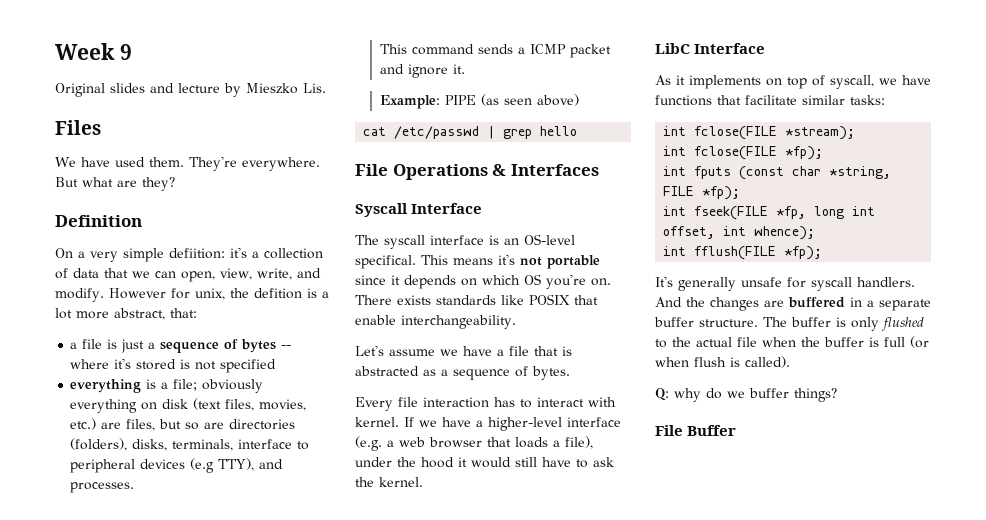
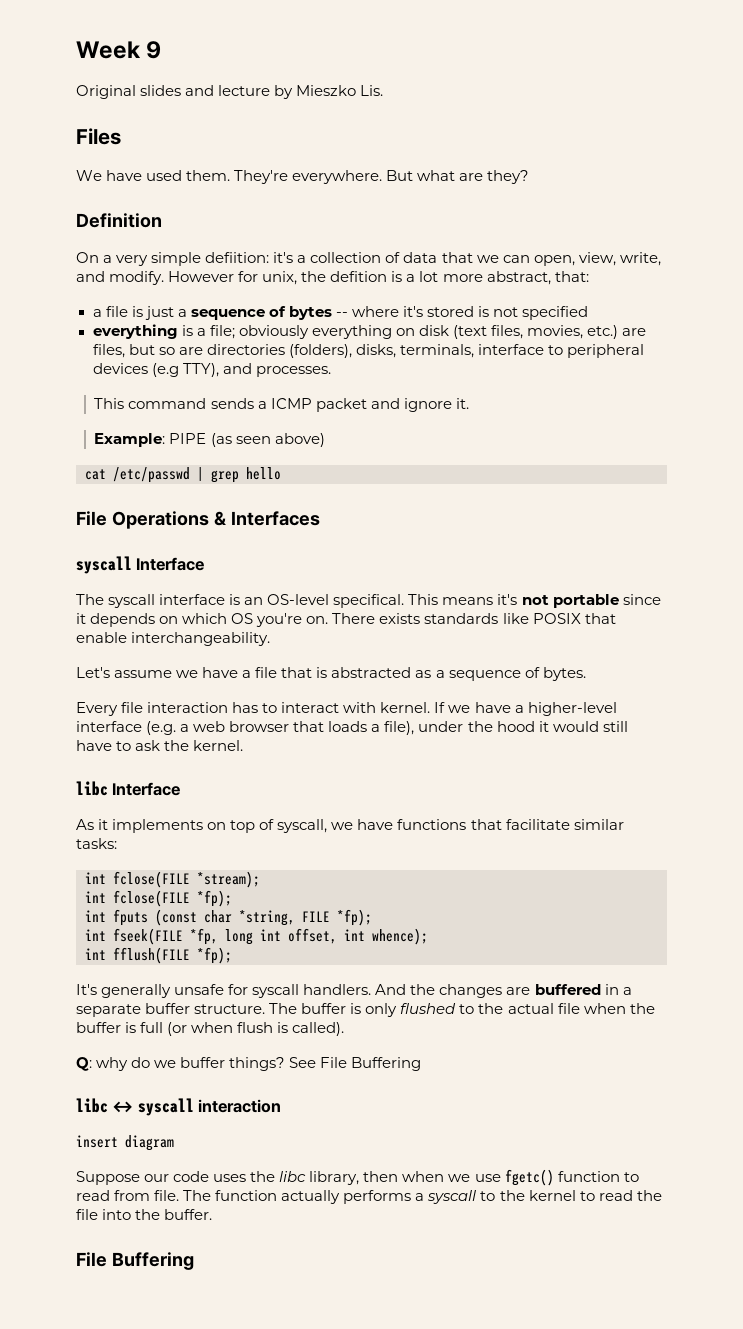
[355,203,408,217] Syscall -> [76,556,132,574] syscall
[655,43,690,54] LibC -> [76,781,108,796] libc
[655,425,737,436] // File Buffer -> [289,1057,422,1071] [76,1098,282,1116] [76,1135,174,1151] [76,1169,639,1186] [76,1190,662,1204] [76,1209,213,1220] [76,1252,194,1270] See File Buffering // libc ↔ syscall interaction // insert diagram // Suppose our code uses the libc library, then when we use fgetc() function to read from file. The function actually performs a syscall to the kernel to read the file into the buffer. // File Buffering

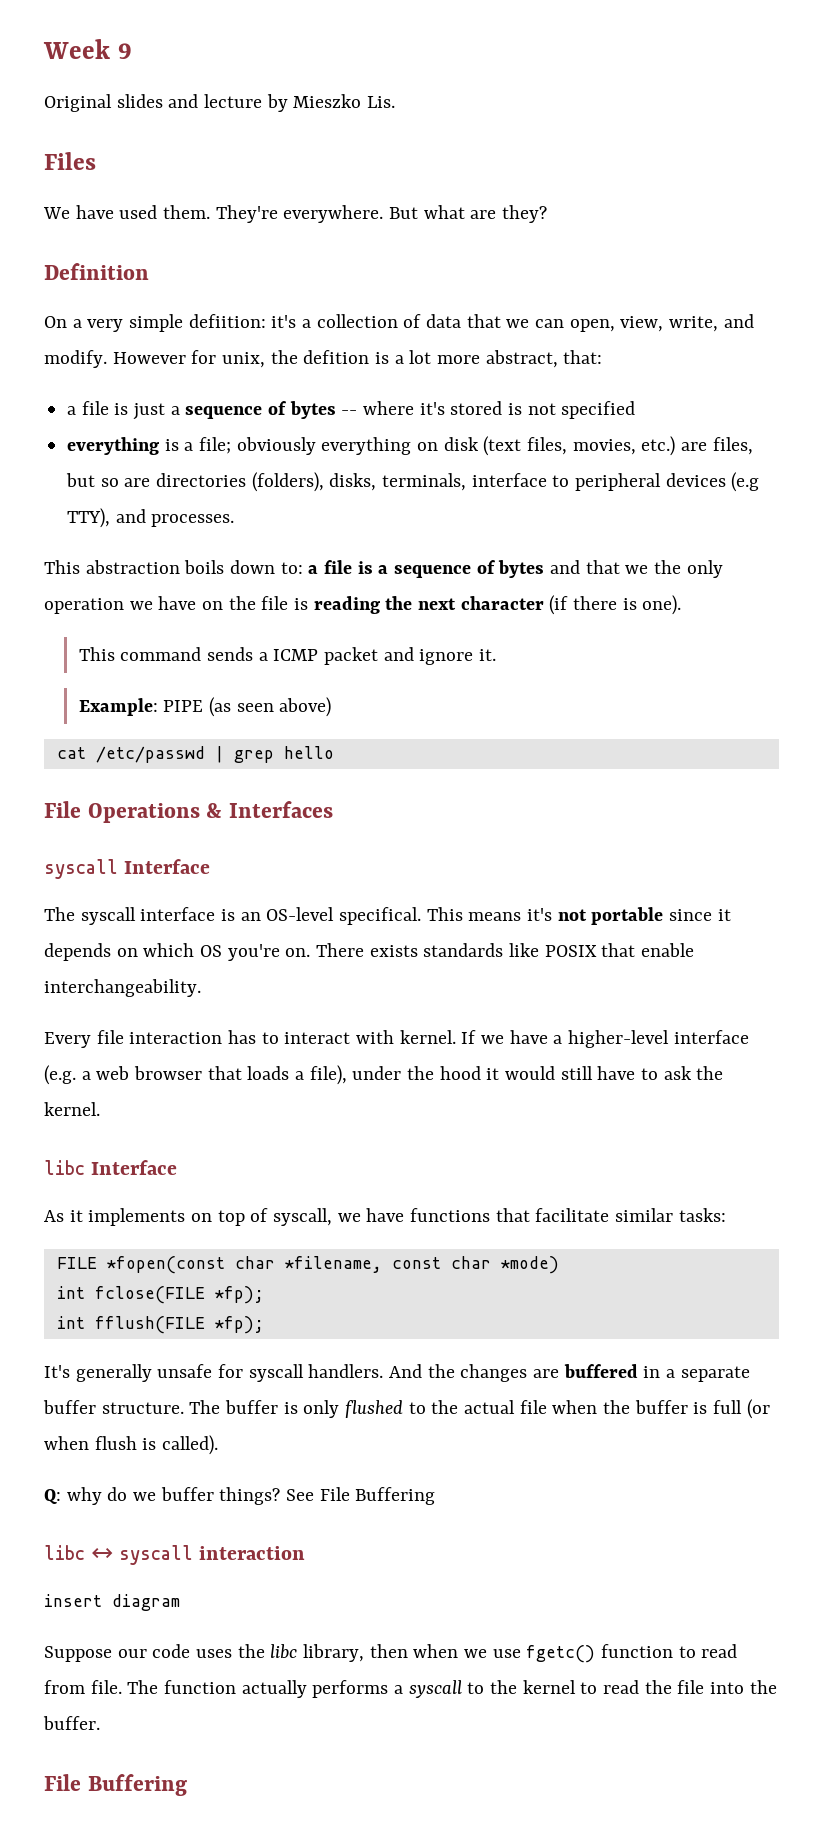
(331, 371) none -> [44,560,723,578] [44,595,682,615] // This abstraction boils down to: a file is a sequence of bytes and that we the only operation we have on the file is reading the next character (if there is one).
[76,667,586,681] // Let's assume we have a file that is abstracted as a sequence of bytes. -> (201, 988) none
[85,871,260,888] [85,890,232,907] [85,909,372,926] [85,928,428,945] int fclose(FILE *stream); // int fclose(FILE *fp); // int fputs (const char *string, FILE *fp); // int fseek(FILE *fp, long int offset, int whence); -> [56,1256,559,1274] [56,1286,264,1304] FILE *fopen(const char *filename, const char *mode) // int fclose(FILE *fp);

